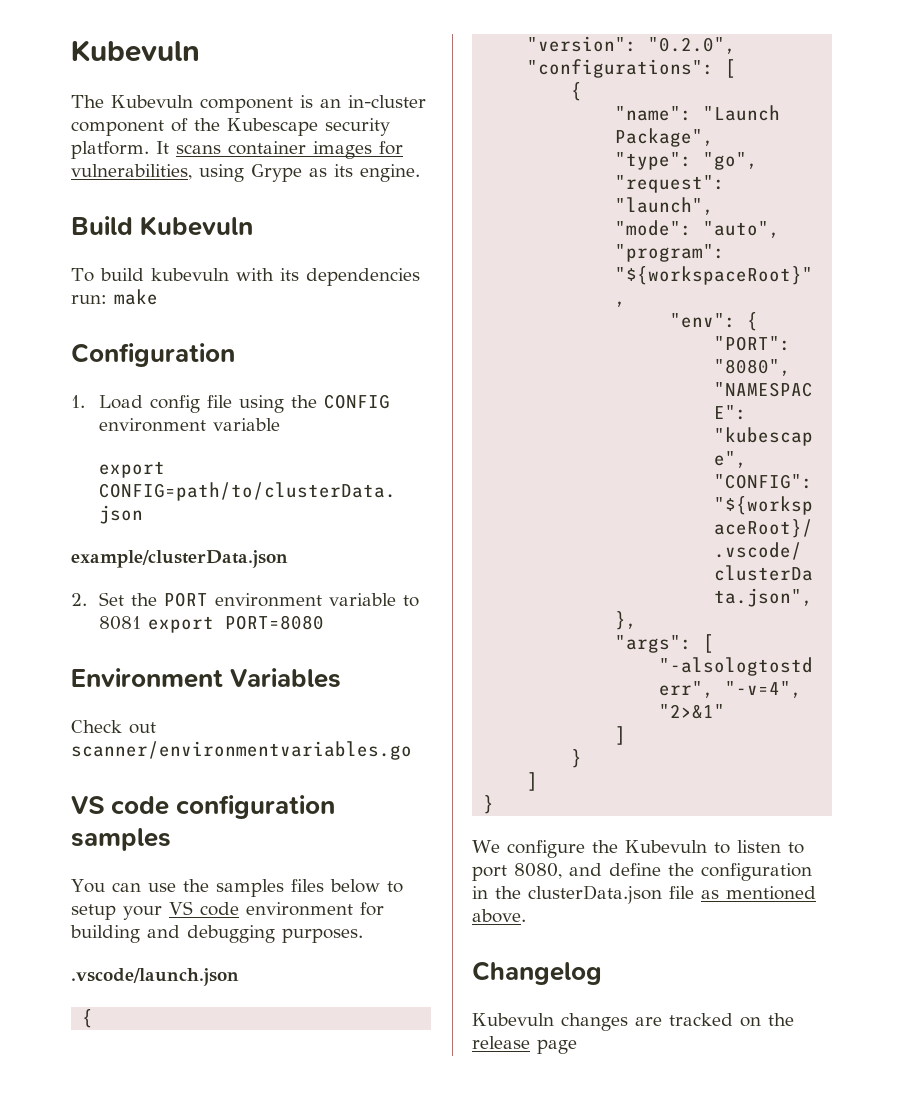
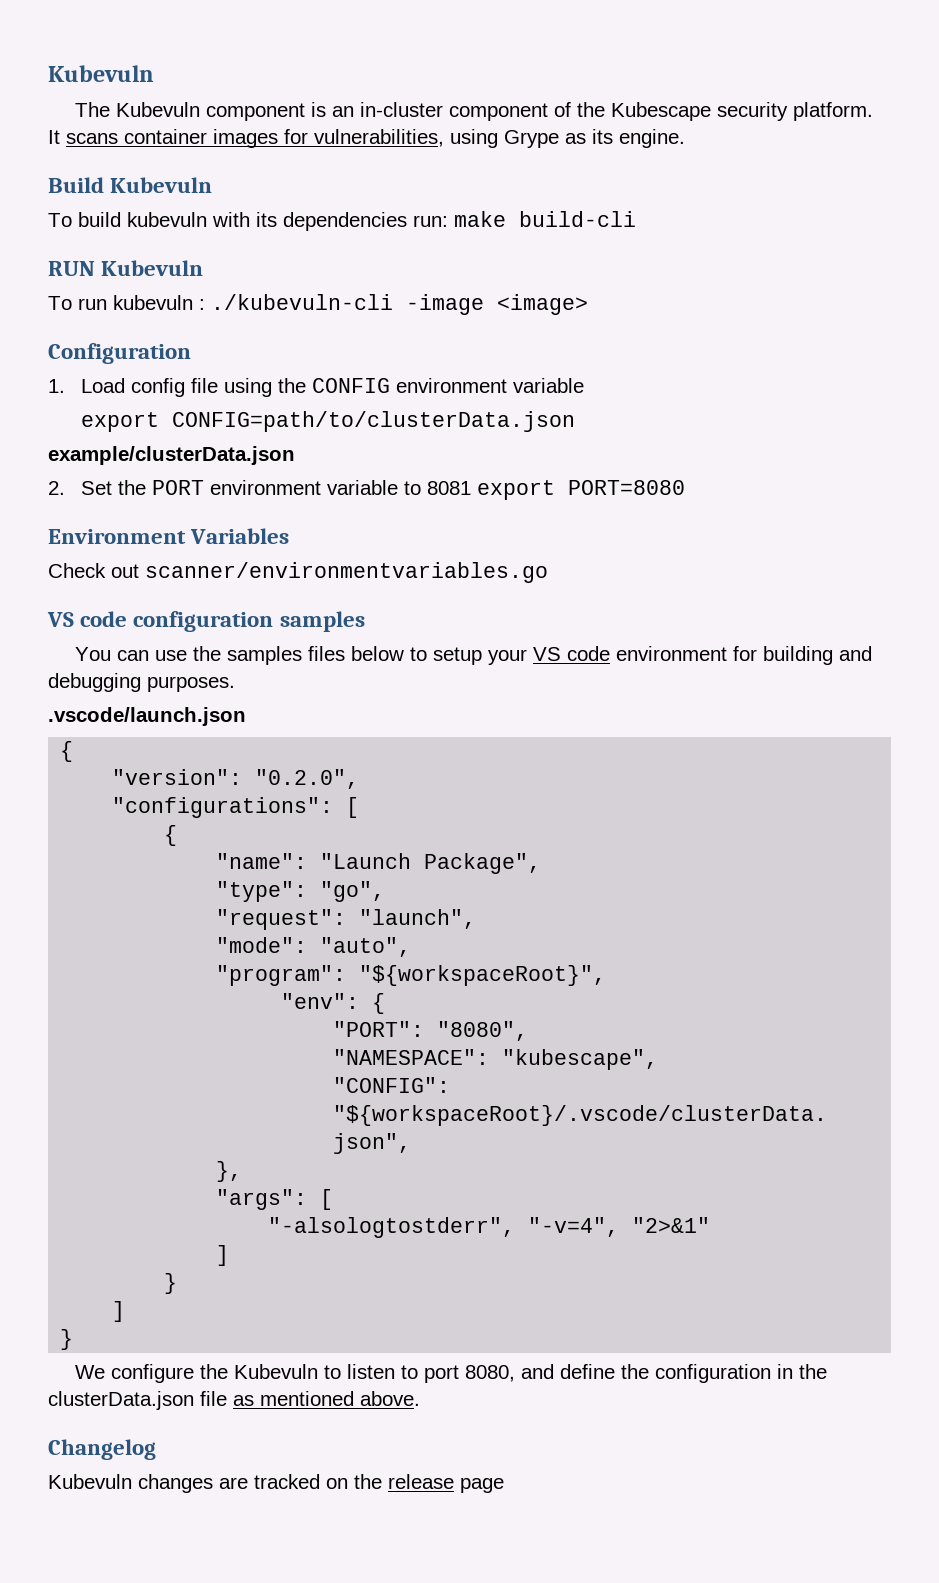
(158, 297) none -> [519,211,636,227] [48,260,204,276] [48,294,588,315] build-cli // RUN Kubevuln // To run kubevuln : ./kubevuln-cli -image <image>

